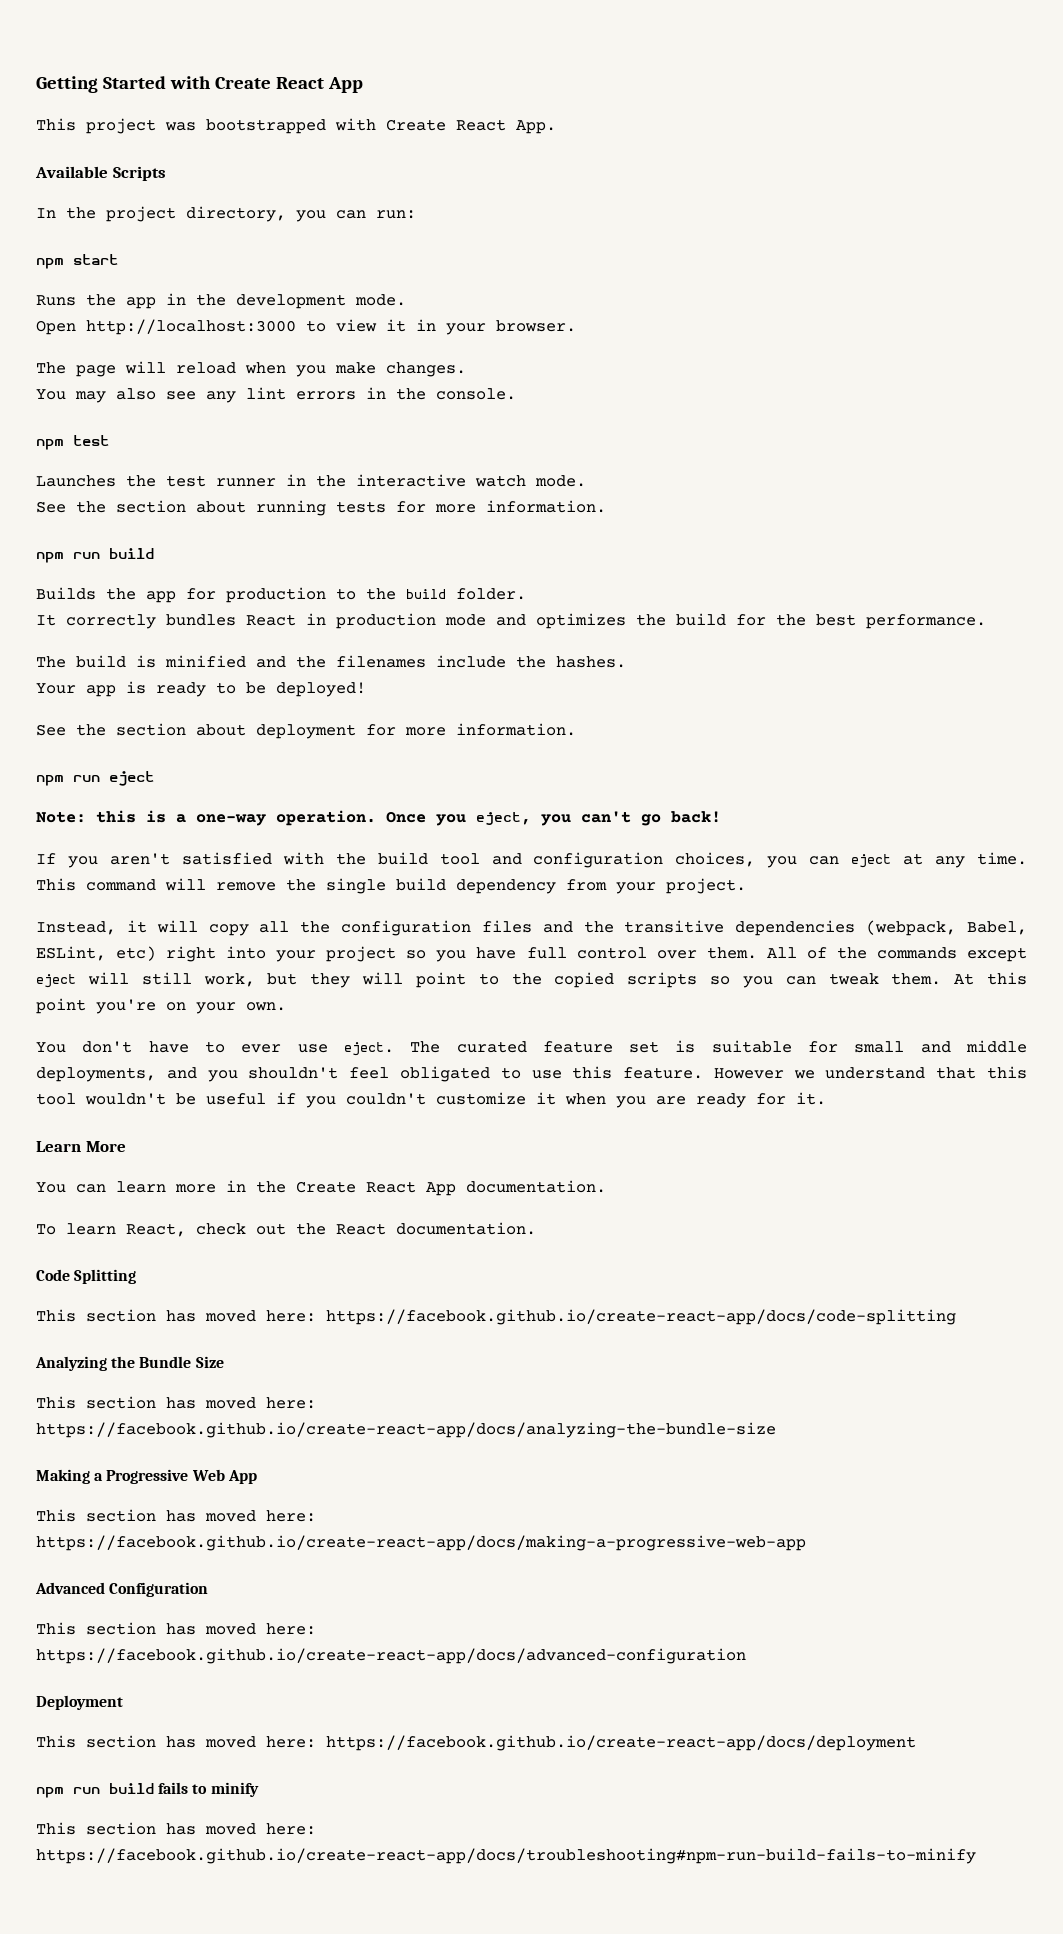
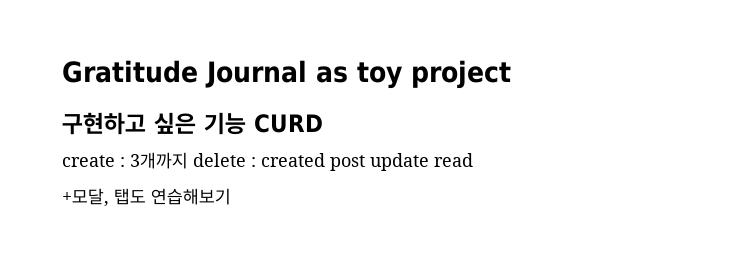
[36,76,363,93] [36,118,556,134] [35,166,166,181] [36,206,416,222] [36,254,118,269] [36,293,406,309] [36,319,576,335] [36,361,466,377] [36,387,516,403] [36,435,109,450] [36,474,586,487] [36,500,606,516] [36,548,154,563] [36,587,526,603] [36,613,986,629] [36,655,626,668] [36,681,366,697] [36,723,576,739] [36,771,154,786] [36,810,721,826] [36,852,1027,868] [36,878,746,894] [36,920,1027,936] [36,946,1027,962] [36,972,1028,988] [36,998,286,1014] [36,1040,1027,1056] [36,1066,1028,1082] [36,1092,826,1108] [36,1141,126,1152] [36,1180,606,1196] [36,1222,536,1237] [36,1269,137,1284] [36,1309,956,1325] [35,1356,224,1371] [36,1396,316,1409] [36,1422,776,1438] [36,1469,257,1484] [36,1509,316,1522] [36,1535,806,1551] [35,1582,209,1597] [36,1622,316,1635] [36,1648,746,1664] [36,1695,123,1710] [36,1735,916,1751] [36,1782,259,1798] [36,1822,316,1835] [36,1848,976,1864] Getting Started with Create React App // This project was bootstrapped with Create React App. // Available Scripts // In the project directory, you can run: // npm start // Runs the app in the development mode. // Open http://localhost:3000 to view it in your browser. // The page will reload when you make changes. // You may also see any lint errors in the console. // npm test // Launches the test runner in the interactive watch mode. // See the section about running tests for more information. // npm run build // Builds the app for production to the build folder. // It correctly bundles React in production mode and optimizes the build for the best performance. // The build is minified and the filenames include the hashes. // Your app is ready to be deployed! // See the section about deployment for more information. // npm run eject // Note: this is a one-way operation. Once you eject, you can't go back! // If you aren't satisfied with the build tool and configuration choices, you can eject at any time. This command will remove the single build dependency from your project. // Instead, it will copy all the configuration files and the transitive dependencies (webpack, Babel, ESLint, etc) right into your project so you have full control over them. All of the commands except eject will still work, but they will point to the copied scripts so you can tweak them. At this point you're on your own. // You don't have to ever use eject. The curated feature set is suitable for small and middle deployments, and you shouldn't feel obligated to use this feature. However we understand that this tool wouldn't be useful if you couldn't customize it when you are ready for it. // Learn More // You can learn more in the Create React App documentation. // To learn React, check out the React documentation. // Code Splitting // This section has moved here: https://facebook.github.io/create-react-app/docs/code-splitting // Analyzing the Bundle Size // This section has moved here: https://facebook.github.io/create-react-app/docs/analyzing-the-bundle-size // Making a Progressive Web App // This section has moved here: https://facebook.github.io/create-react-app/docs/making-a-progressive-web-app // Advanced Configuration // This section has moved here: https://facebook.github.io/create-react-app/docs/advanced-configuration // Deployment // This section has moved here: https://facebook.github.io/create-react-app/docs/deployment // npm run build fails to minify // This section has moved here: https://facebook.github.io/create-react-app/docs/troubleshooting#npm-run-build-fails-to-minify -> [62,60,511,89] [62,112,323,135] [62,152,473,171] [62,188,231,207] Gratitude Journal as toy project // 구현하고 싶은 기능 CURD // create : 3개까지 delete : created post update read // +모달, 탭도 연습해보기

